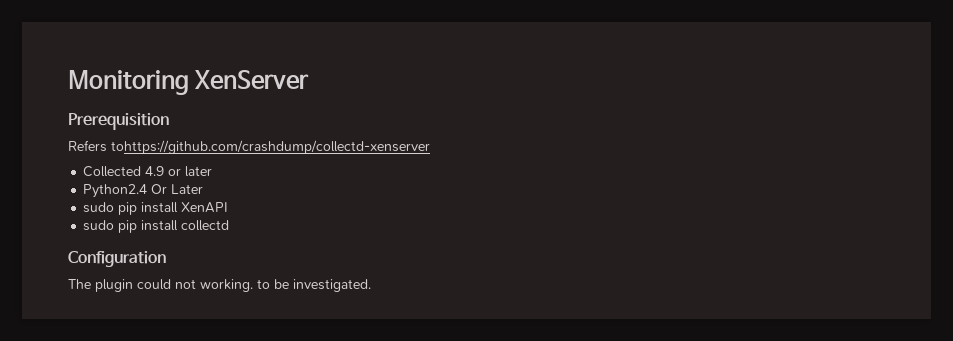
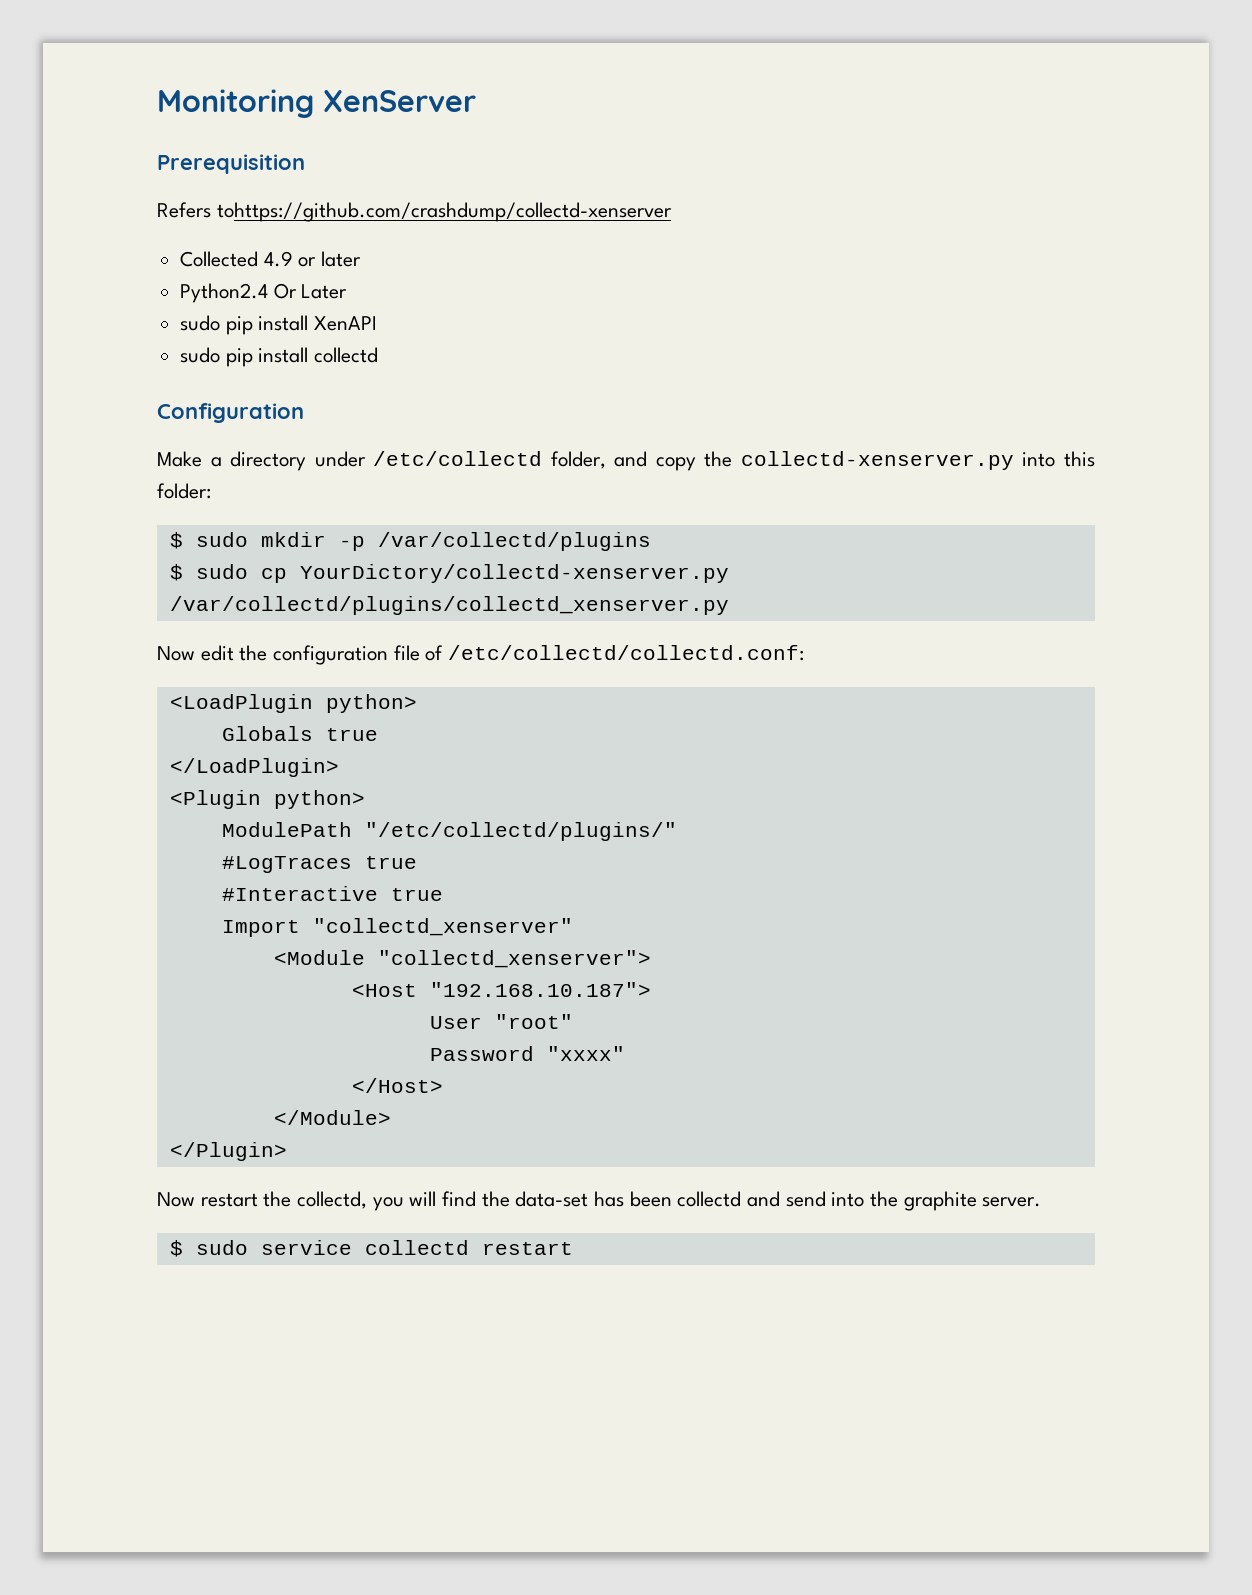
[68,279,371,292] The plugin could not working. to be investigated. -> [157,451,1095,471] [157,483,211,499] [169,532,651,551] [169,564,729,583] [169,596,729,615] [157,645,805,665] [169,694,417,713] [221,726,378,741] [169,758,339,777] [169,790,365,809] [221,822,677,841] [221,856,417,873] [221,886,443,901] [221,918,573,937] [273,950,651,968] [351,982,651,997] [429,1014,573,1029] [429,1046,625,1061] [351,1078,443,1093] [273,1110,391,1125] [169,1142,287,1161] [157,1191,1042,1211] [169,1240,573,1257] Make a directory under /etc/collectd folder, and copy the collectd-xenserver.py into this folder: // $ sudo mkdir -p /var/collectd/plugins // $ sudo cp YourDictory/collectd-xenserver.py /var/collectd/plugins/collectd_xenserver.py // Now edit the configuration file of /etc/collectd/collectd.conf: // <LoadPlugin python> // Globals true // </LoadPlugin> // <Plugin python> // ModulePath "/etc/collectd/plugins/" // #LogTraces true // #Interactive true // Import "collectd_xenserver" // <Module "collectd_xenserver"> // <Host "192.168.10.187"> // User "root" // Password "xxxx" // </Host> // </Module> // </Plugin> // Now restart the collectd, you will find the data-set has been collectd and send into the graphite server. // $ sudo service collectd restart

